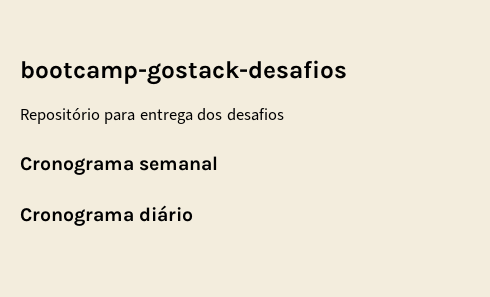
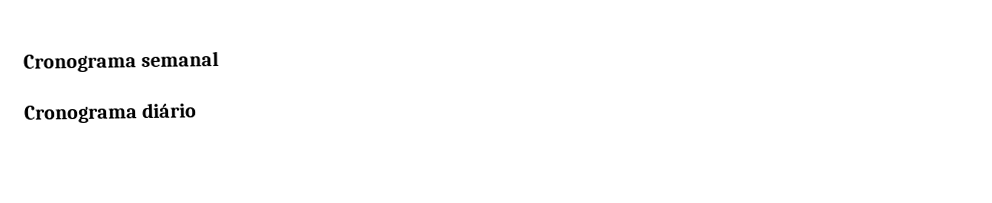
[20,60,347,85] [20,108,284,124] bootcamp-gostack-desafios // Repositório para entrega dos desafios // -> (23, 63) none

